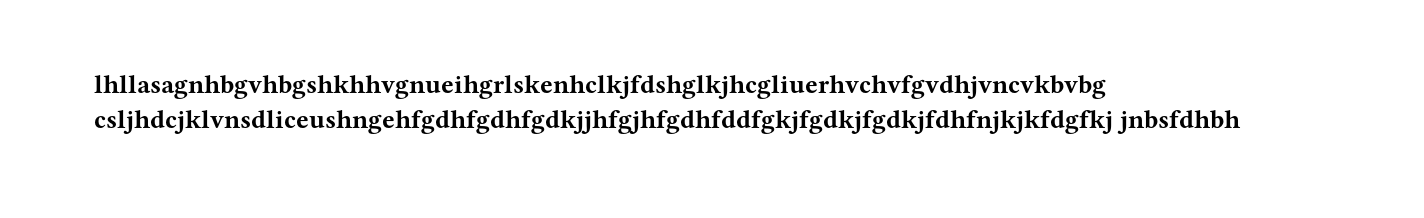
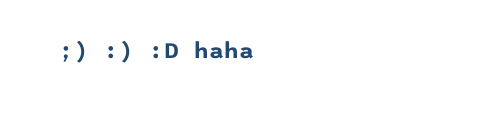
[94,75,1106,99] [94,110,1242,134] lhllasagnhbgvhbgshkhhvgnueihgrlskenhclkjfdshglkjhcgliuerhvchvfgvdhjvncvkbvbg csljhdcjklvnsdliceushngehfgdhfgdhfgdkjjhfgjhfgdhfddfgkjfgdkjfgdkjfdhfnjkjkfdgfkj jnbsfdhbh -> [59,40,254,63] ;) :) :D haha

